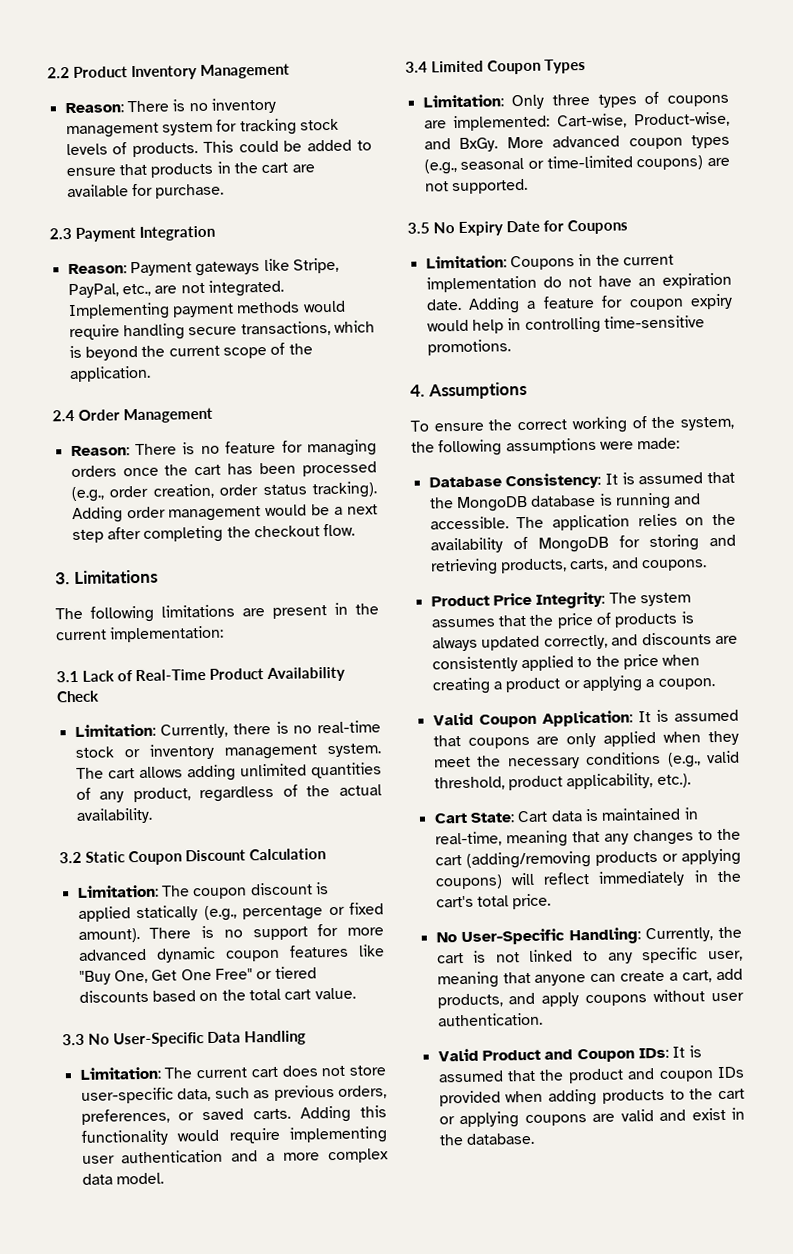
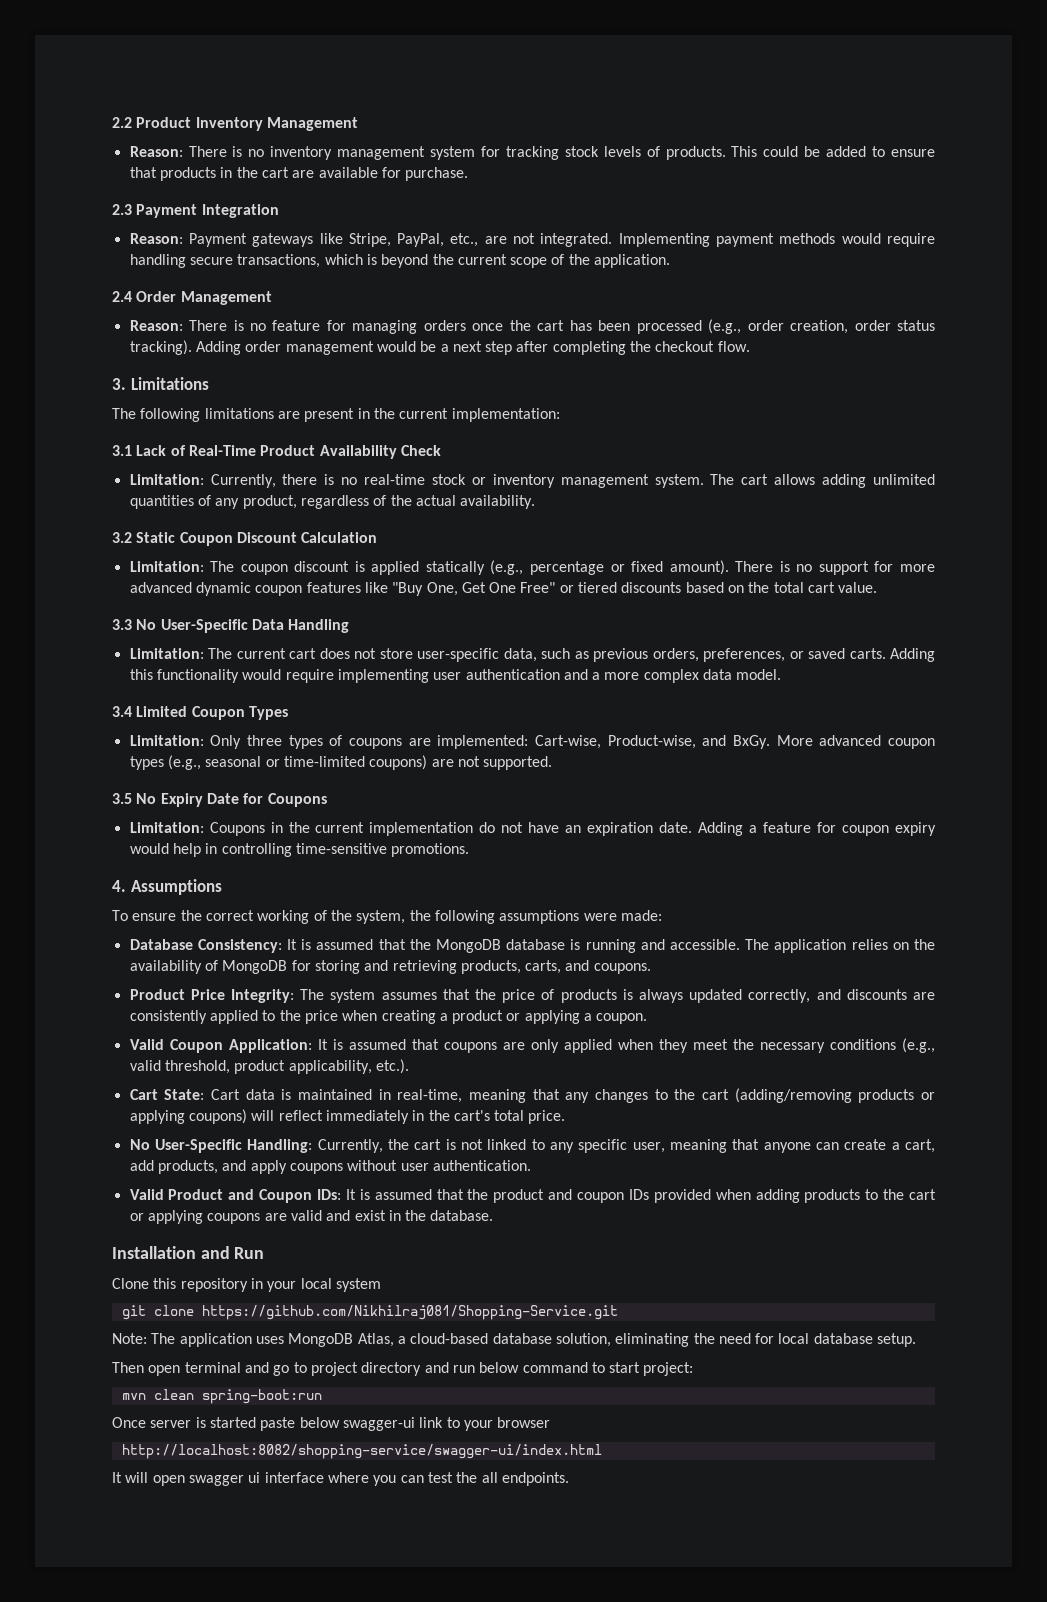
(535, 1138) none -> [112,1246,265,1259] [112,1278,381,1292] [121,1305,618,1320] [112,1333,917,1347] [112,1362,694,1376] [121,1389,322,1404] [112,1417,551,1431] [121,1444,602,1459] [112,1472,569,1486] // Installation and Run // Clone this repository in your local system // git clone https://github.com/Nikhilraj081/Shopping-Service.git // Note: The application uses MongoDB Atlas, a cloud-based database solution, eliminating the need for local database setup. // Then open terminal and go to project directory and run below command to start project: // mvn clean spring-boot:run // Once server is started paste below swagger-ui link to your browser // http://localhost:8082/shopping-service/swagger-ui/index.html // It will open swagger ui interface where you can test the all endpoints.

